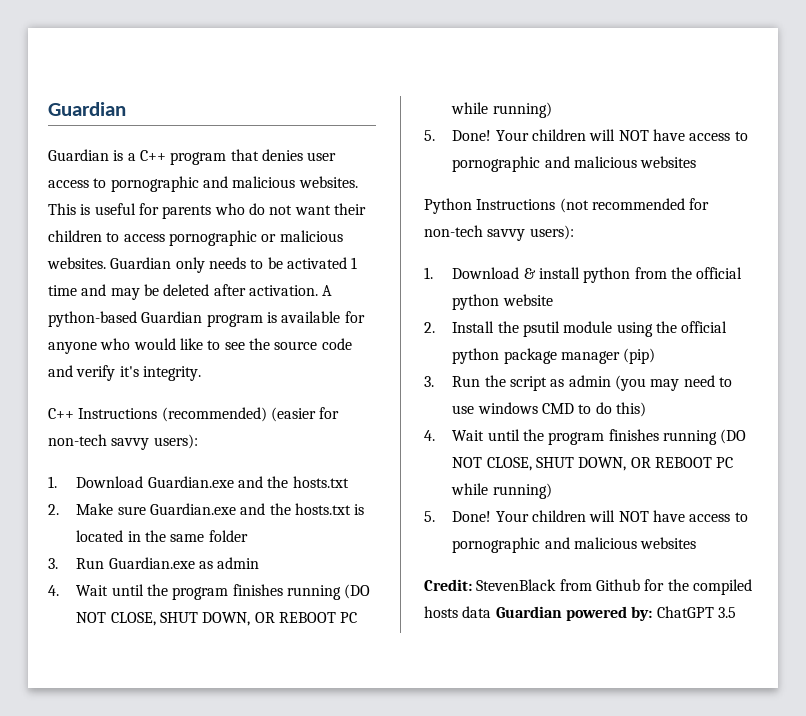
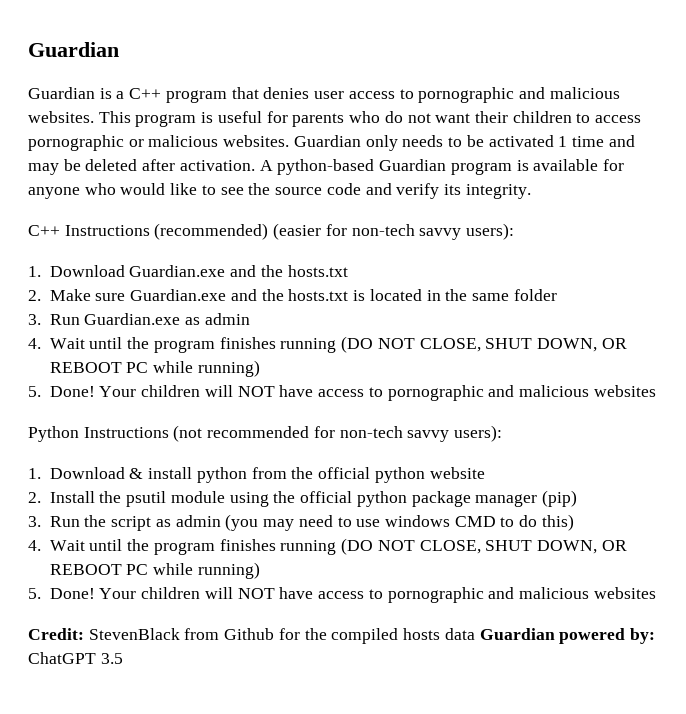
(76, 209) none -> [135,114,197,127] program
[119,366,139,377] it's -> [443,184,461,195] its

